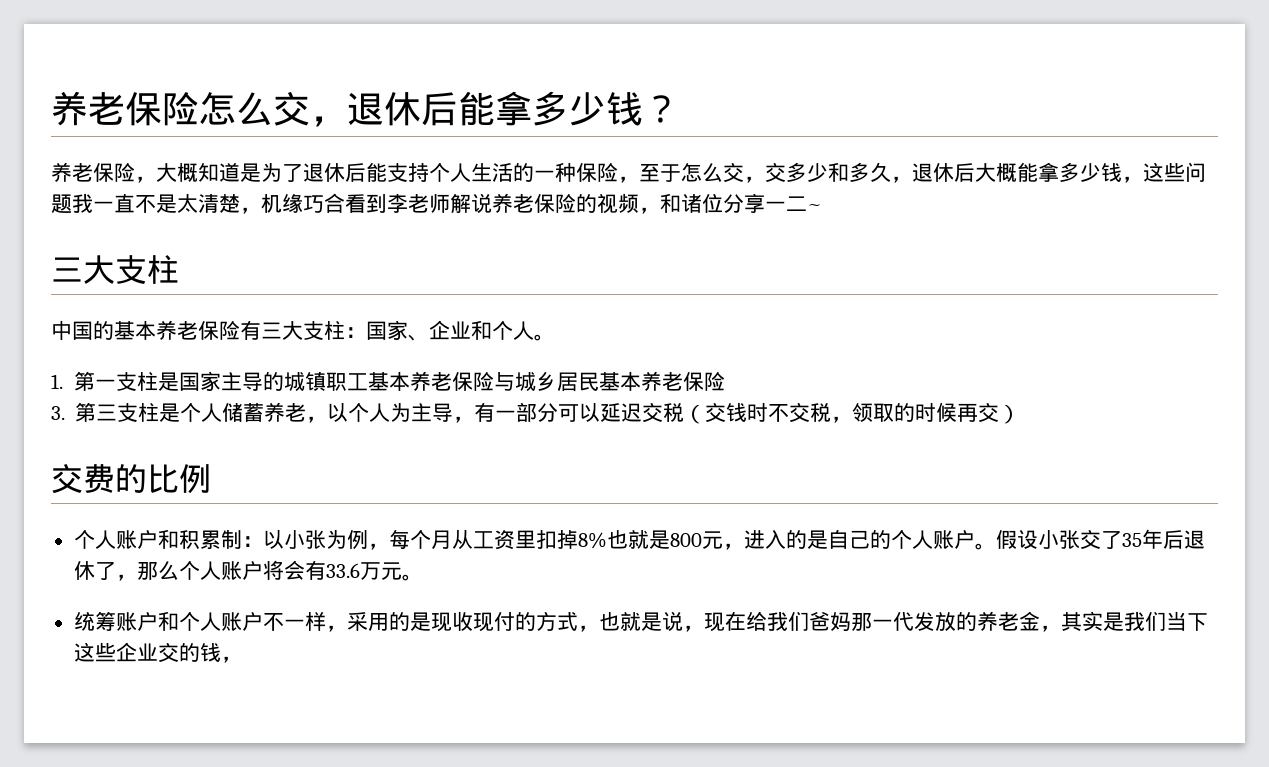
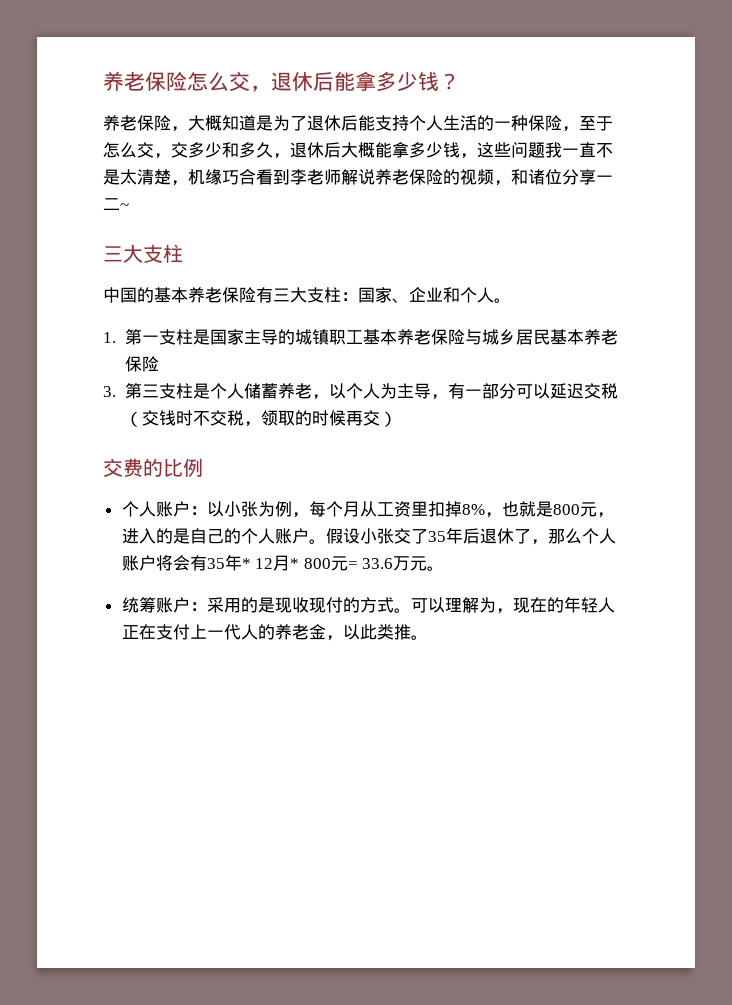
[157,529,242,550] 和积累制 -> (190, 509) none
(607, 540) none -> [484,512,502,518] ，
(326, 570) none -> [206,554,358,571] 35年* 12月* 800元=
[157,611,347,632] 和个人账户不一样， -> [189,602,207,611] ：
[577,611,1208,632] [73,642,242,663] ，也就是说，现在给我们爸妈那一代发放的养老金，其实是我们当下这些企业交的钱， -> [393,596,615,614] [121,624,428,641] 。可以理解为，现在的年轻人正在支付上一代人的养老金，以此类推。

